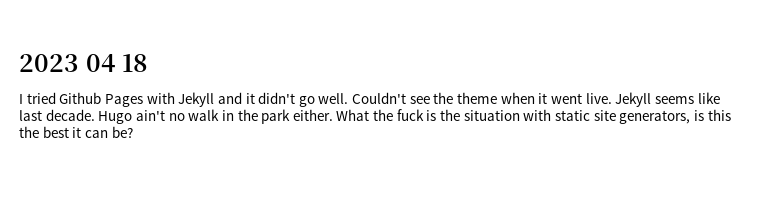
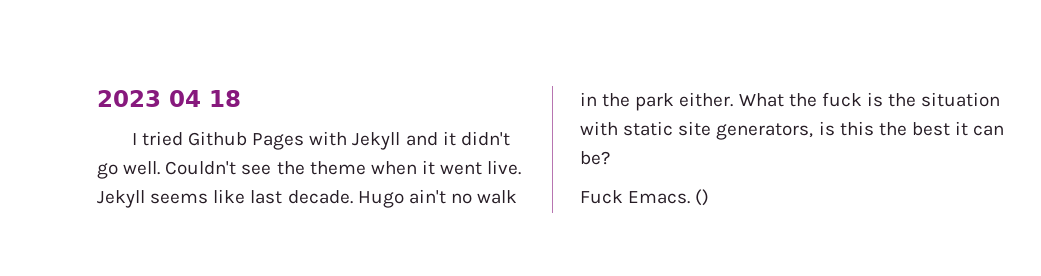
(133, 132) none -> [580,189,710,206] // Fuck Emacs. ()

